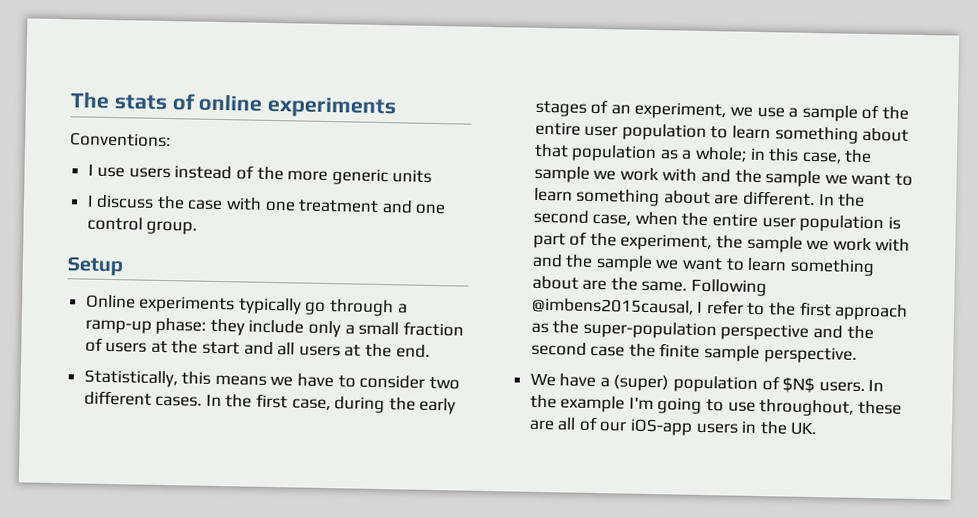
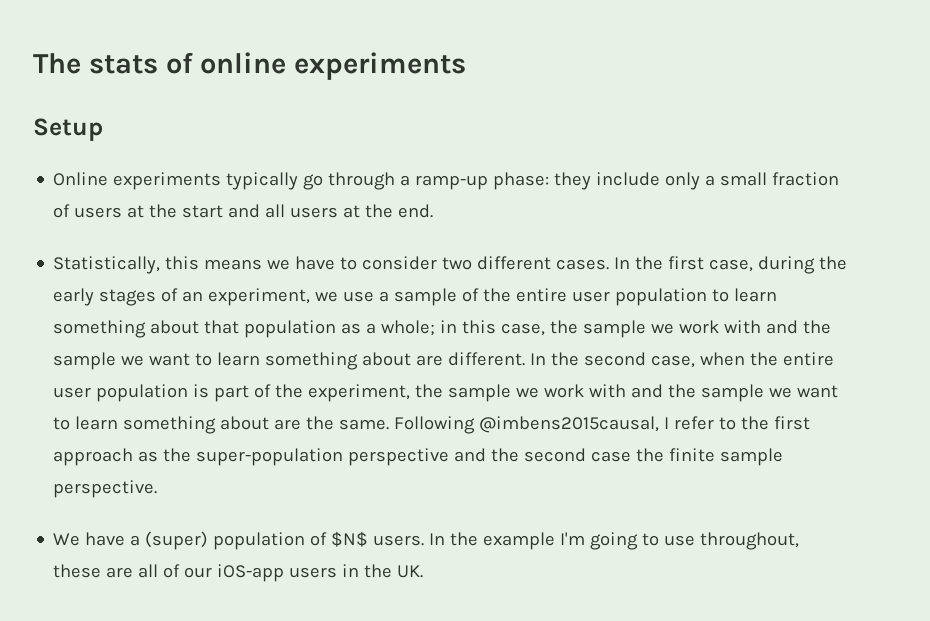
[70,132,171,148] [87,163,433,186] [86,194,447,215] [86,216,198,235] // Conventions: // I use users instead of the more generic units // I discuss the case with one treatment and one control group. -> (467, 66) none

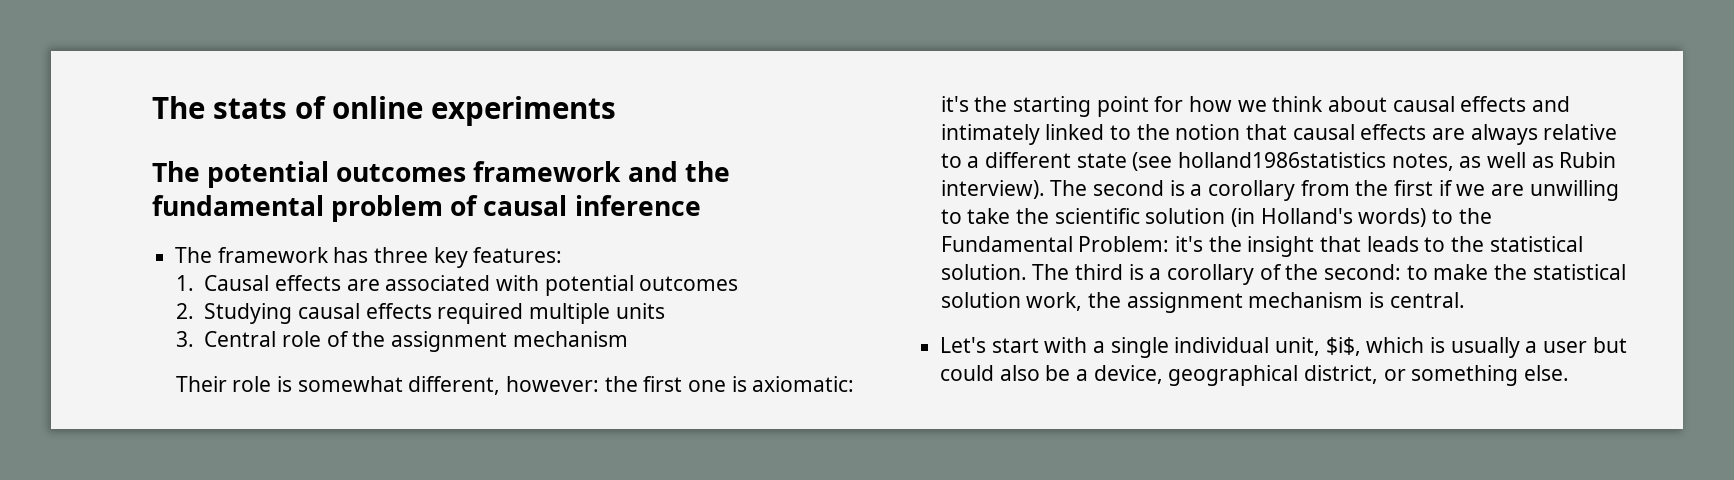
[33,118,103,141] [53,172,840,190] [53,204,434,218] [53,256,848,274] [53,288,778,306] [53,320,832,338] [53,352,835,370] [53,384,839,402] [53,416,811,434] [53,448,784,466] [53,480,158,498] [53,531,800,550] [53,564,424,582] Setup // Online experiments typically go through a ramp-up phase: they include only a small fraction of users at the start and all users at the end. // Statistically, this means we have to consider two different cases. In the first case, during the early stages of an experiment, we use a sample of the entire user population to learn something about that population as a whole; in this case, the sample we work with and the sample we want to learn something about are different. In the second case, when the entire user population is part of the experiment, the sample we work with and the sample we want to learn something about are the same. Following @imbens2015causal, I refer to the first approach as the super-population perspective and the second case the finite sample perspective. // We have a (super) population of $N$ users. In the example I'm going to use throughout, these are all of our iOS-app users in the UK. -> [152,161,730,188] [152,195,701,222] [175,247,563,268] [175,275,739,296] [175,303,665,324] [175,331,628,352] [175,376,855,395] [940,96,1571,117] [940,124,1618,145] [940,152,1617,171] [940,180,1619,201] [940,208,1492,227] [940,236,1583,257] [940,264,1626,285] [940,292,1465,313] [940,337,1627,358] [940,365,1570,386] The potential outcomes framework and the fundamental problem of causal inference // The framework has three key features: // 1. Causal effects are associated with potential outcomes // 2. Studying causal effects required multiple units // 3. Central role of the assignment mechanism // Their role is somewhat different, however: the first one is axiomatic: it's the starting point for how we think about causal effects and intimately linked to the notion that causal effects are always relative to a different state (see holland1986statistics notes, as well as Rubin interview). The second is a corollary from the first if we are unwilling to take the scientific solution (in Holland's words) to the Fundamental Problem: it's the insight that leads to the statistical solution. The third is a corollary of the second: to make the statistical solution work, the assignment mechanism is central. // Let's start with a single individual unit, $i$, which is usually a user but could also be a device, geographical district, or something else.

